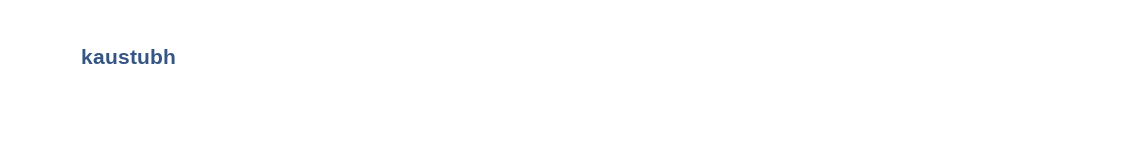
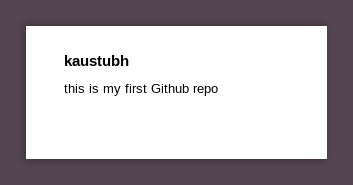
(176, 56) none -> [64,84,218,96] // this is my first Github repo

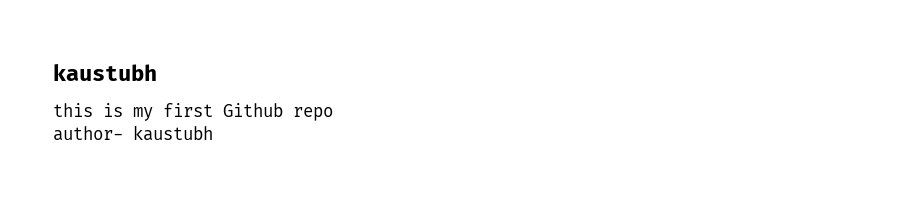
(218, 90) none -> [53,125,213,141] // author- kaustubh

